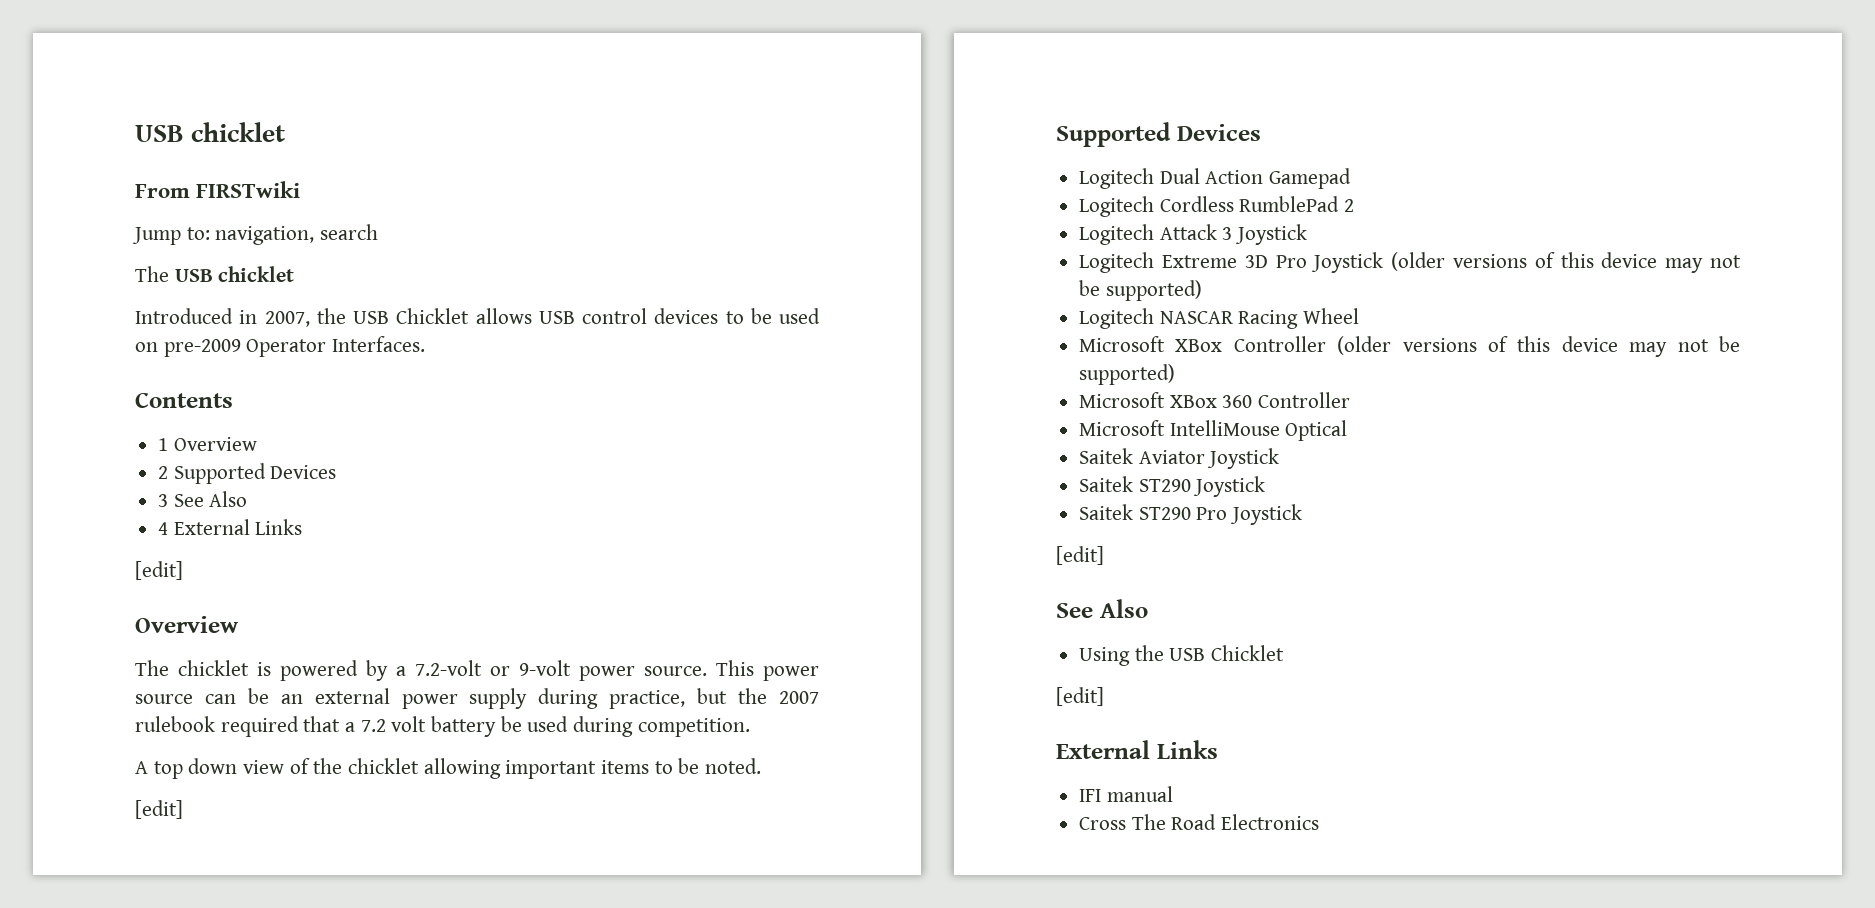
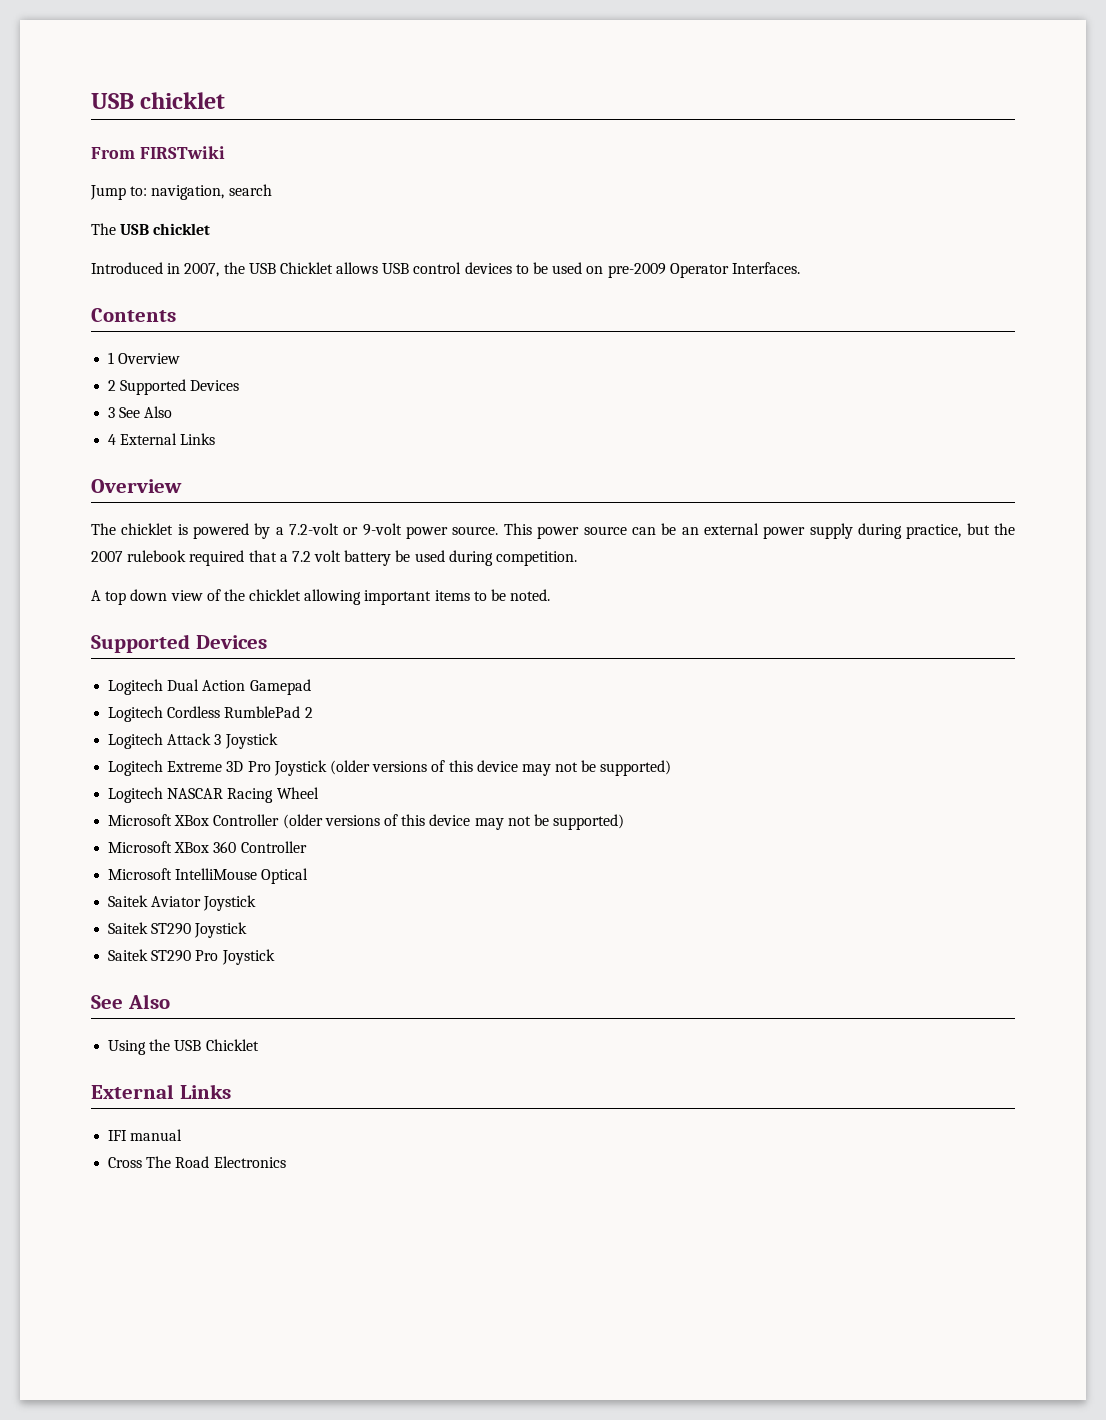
[135,561,183,580] // [edit] -> (216, 439) none
[135,800,183,819] // [edit] -> (551, 595) none
[1056,546,1104,565] // [edit] -> (275, 957) none
[1056,687,1104,706] // [edit] -> (259, 1045) none

